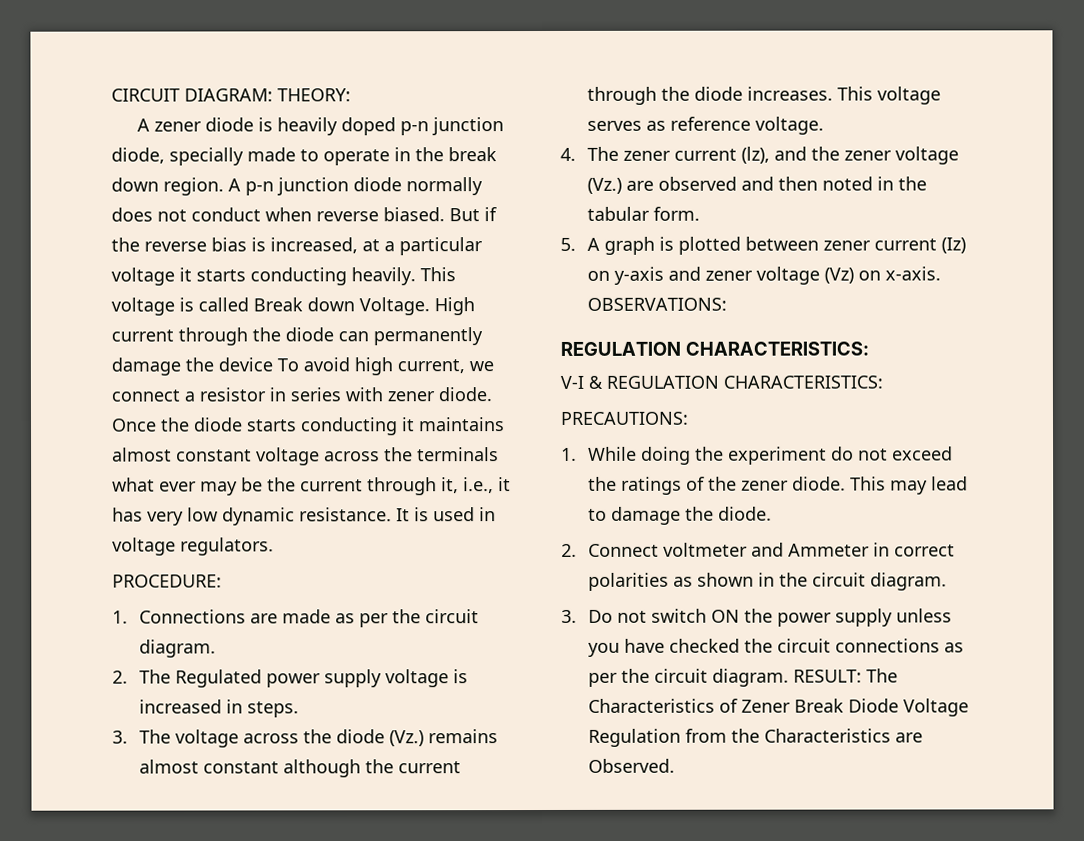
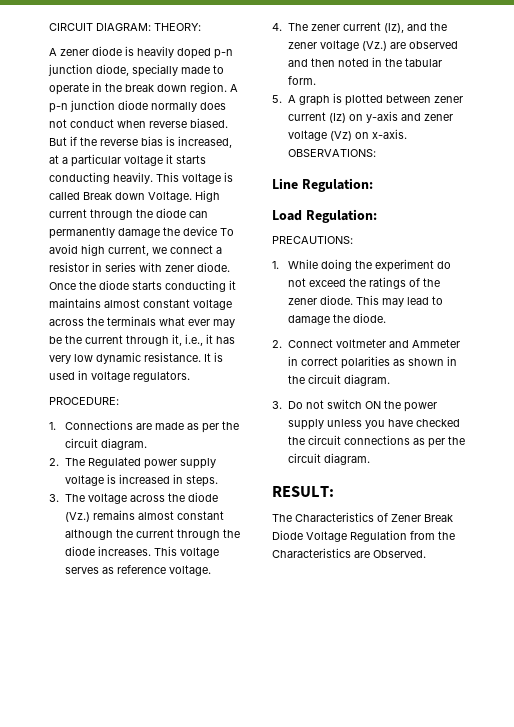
[560,341,869,356] [560,375,883,389] REGULATION CHARACTERISTICS: // V-I & REGULATION CHARACTERISTICS: -> [272,178,373,192] [272,209,377,223] Line Regulation: // Load Regulation:
(790, 677) none -> (370, 459) //
(863, 676) none -> (334, 491) //

